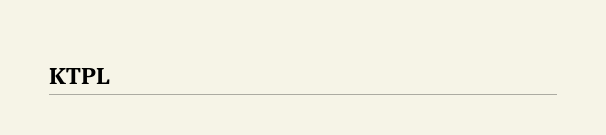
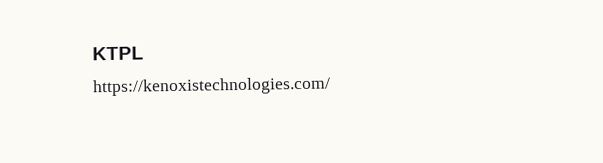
(110, 76) none -> [92,76,331,97] // https://kenoxistechnologies.com/

